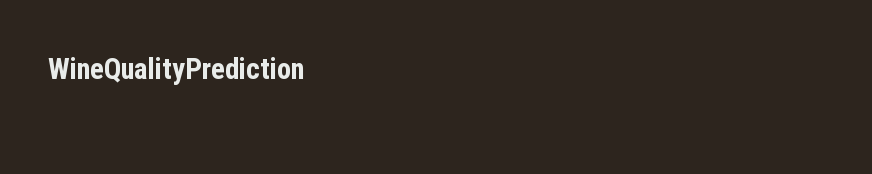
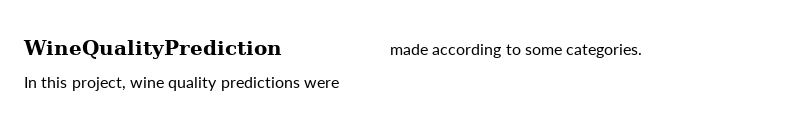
(304, 71) none -> [24,77,339,91] [390,44,643,58] // In this project, wine quality predictions were made according to some categories.

